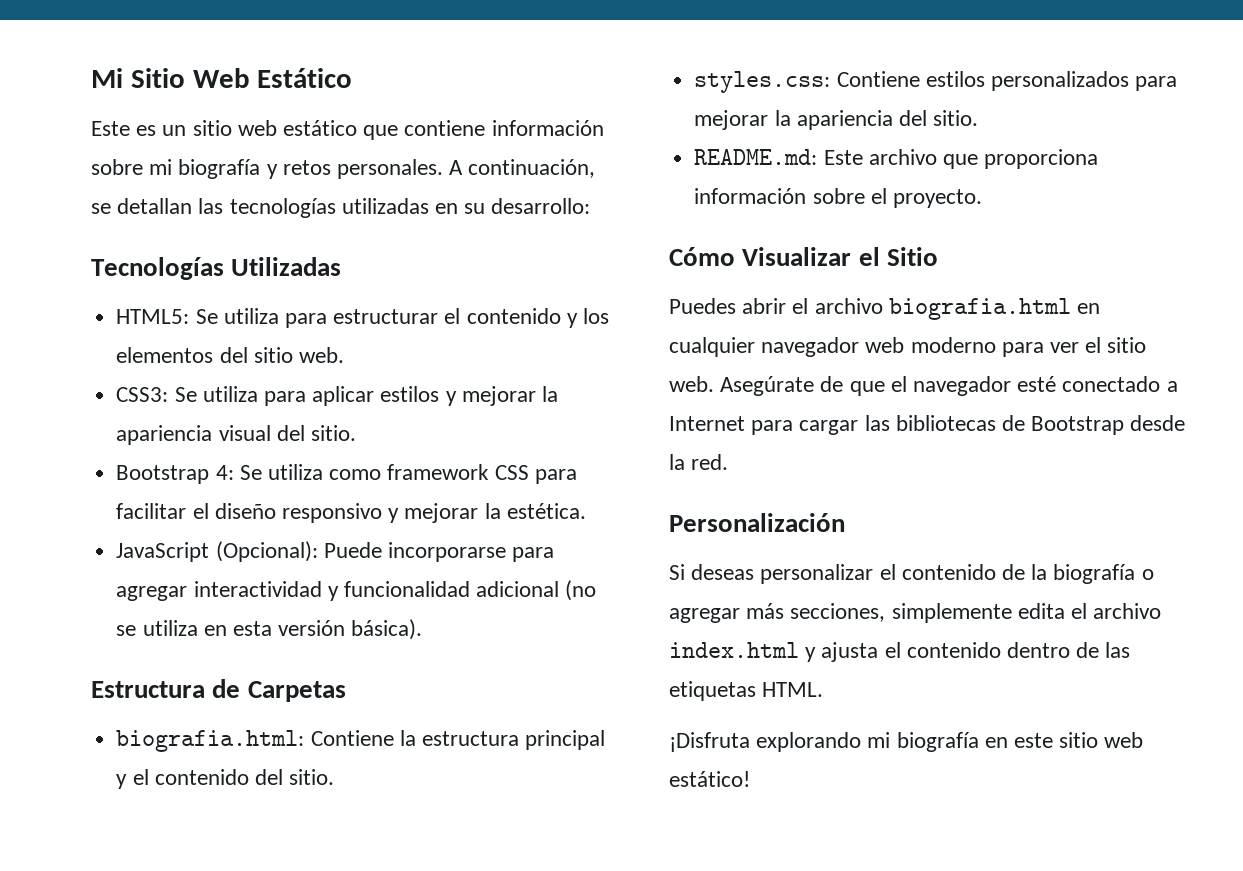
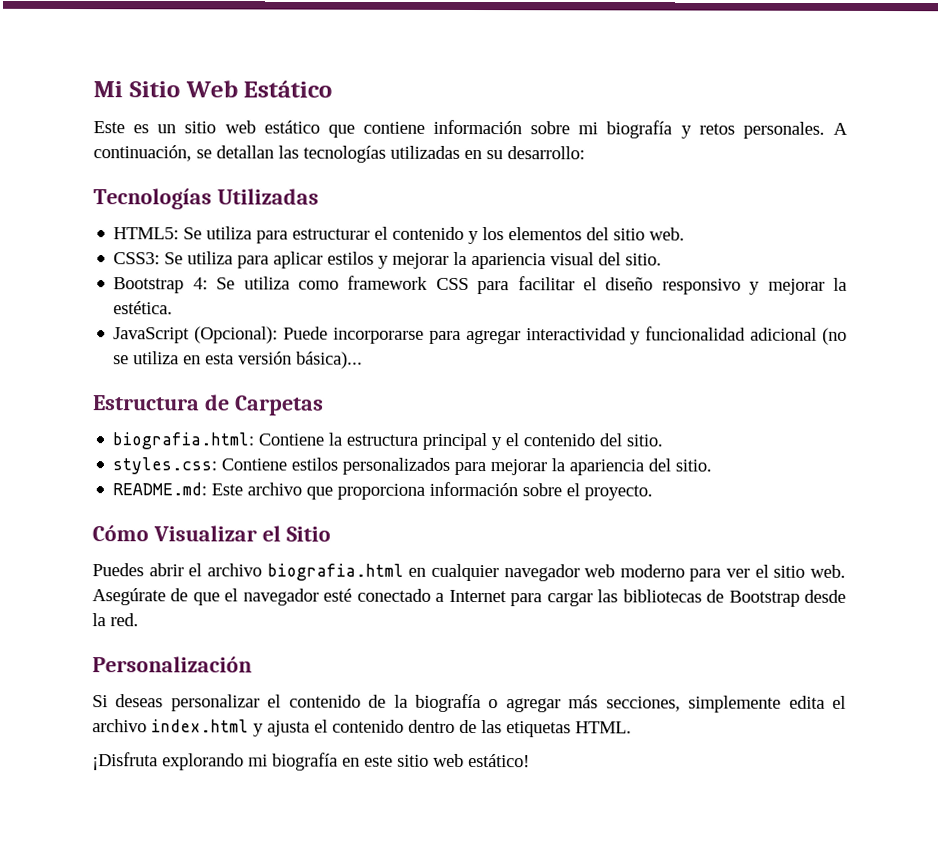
[351,619,423,640] básica). -> [296,351,364,369] básica)...

